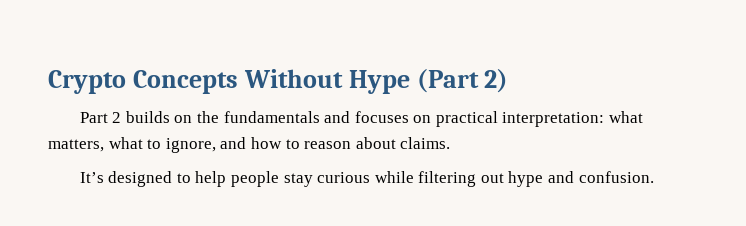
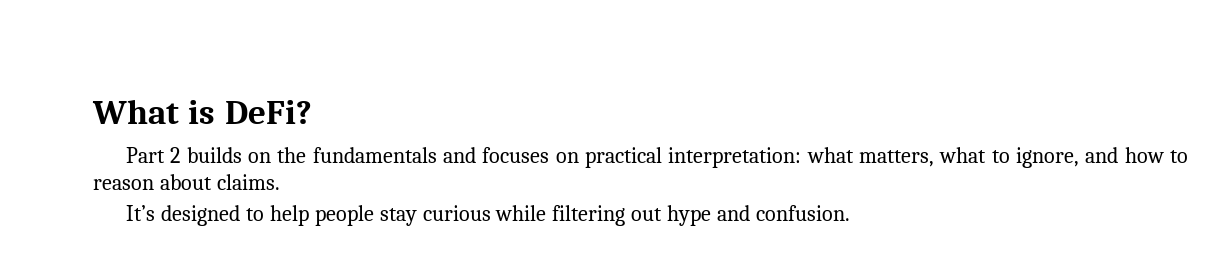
[48,69,509,94] Crypto Concepts Without Hype (Part 2) -> [92,99,312,124] What is DeFi?

